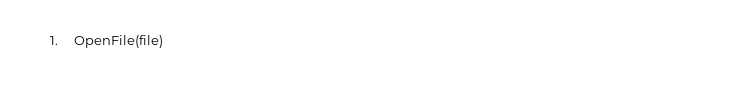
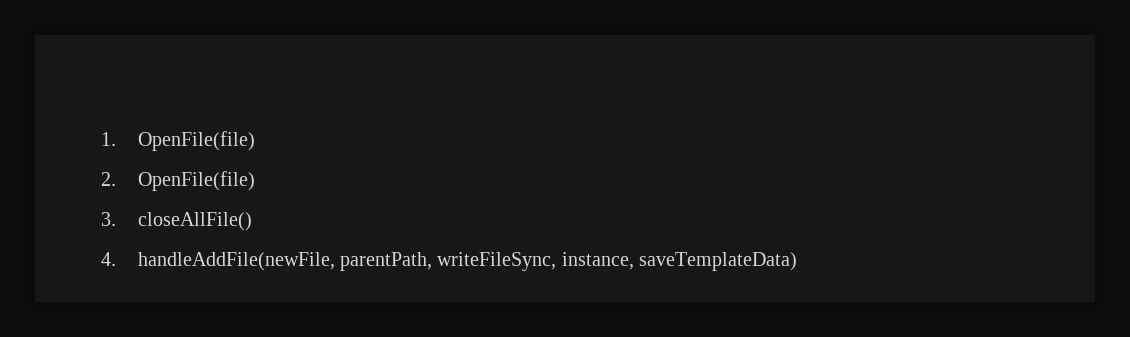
(164, 41) none -> [101,171,255,191] [101,212,252,231] [101,252,798,271] // 2. OpenFile(file) // 3. closeAllFile() // 4. handleAddFile(newFile, parentPath, writeFileSync, instance, saveTemplateData)

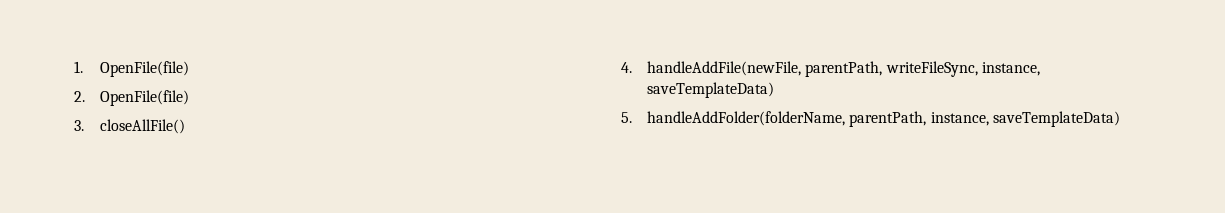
(798, 261) none -> [621,111,1121,127] // 5. handleAddFolder(folderName, parentPath, instance, saveTemplateData)

